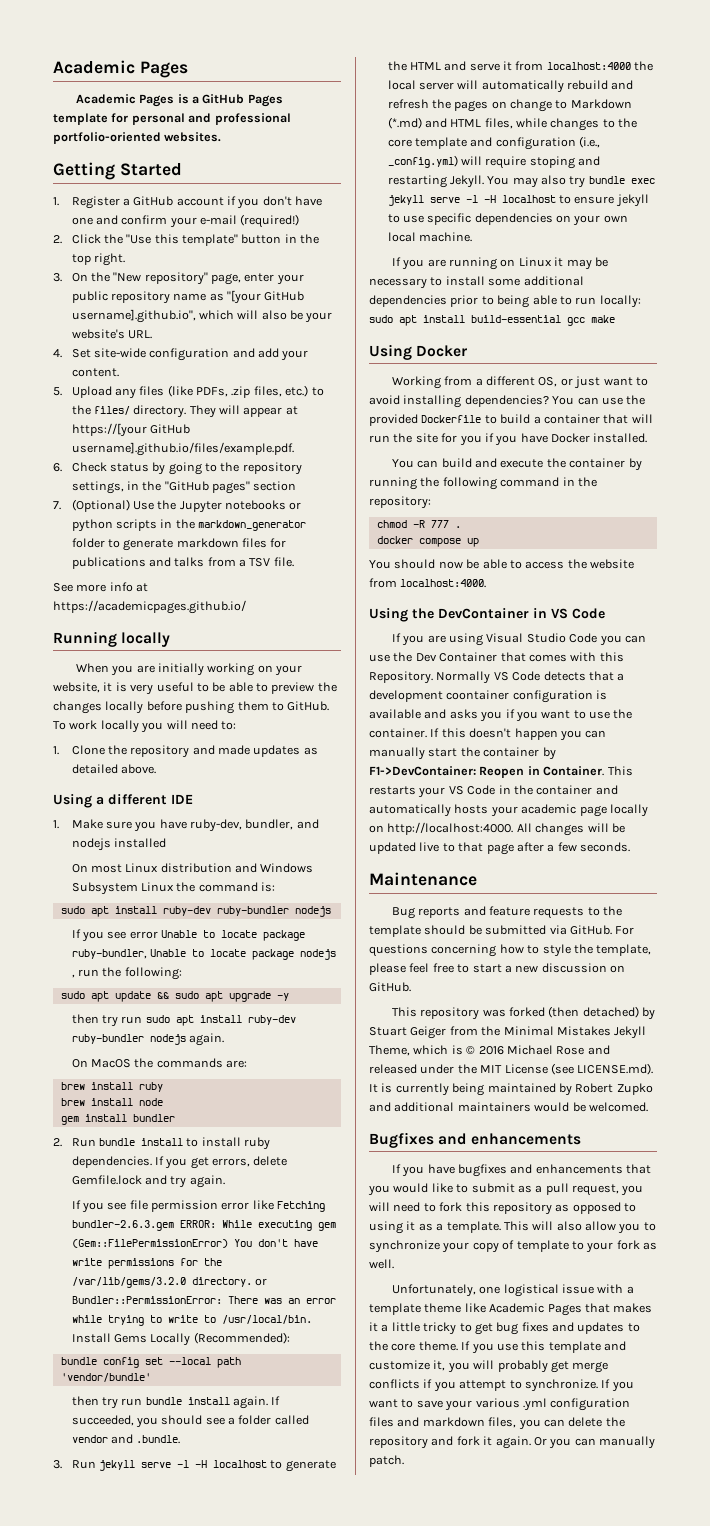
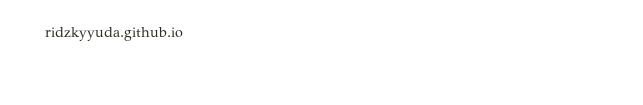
[53,60,188,78] [75,94,283,107] [53,113,291,125] [53,132,222,144] [53,162,182,180] [53,196,323,209] [71,214,300,228] [53,234,320,246] [71,253,125,266] [53,272,304,285] [71,290,305,304] [71,309,333,323] [71,329,152,339] [53,348,309,361] [71,368,119,377] [53,385,324,399] [71,405,298,418] [71,423,190,437] [71,442,294,456] [53,462,302,475] [71,481,297,494] [53,499,302,513] [71,519,307,532] [71,538,287,551] [71,557,294,569] [53,582,149,592] [53,600,246,614] [53,631,171,647] [75,663,303,676] [53,682,337,695] [53,701,330,714] [53,720,237,733] [53,745,318,758] [71,764,156,774] [53,794,193,808] [53,819,319,832] [71,838,166,851] [71,863,314,873] [71,882,276,895] [60,906,331,917] [71,929,306,942] [71,949,336,960] [71,967,182,980] [60,991,289,1002] [71,1014,296,1027] [71,1033,224,1046] [71,1058,248,1068] [60,1082,163,1092] [60,1098,163,1106] [60,1114,175,1125] [53,1137,271,1150] [71,1156,288,1169] [71,1175,225,1188] [71,1200,326,1213] [71,1220,336,1231] [71,1239,318,1248] [71,1258,222,1269] [71,1277,267,1288] [71,1296,336,1304] [71,1315,312,1326] [71,1332,290,1346] [60,1357,241,1368] [60,1373,151,1382] [71,1396,281,1409] [71,1415,309,1428] [71,1434,181,1444] [53,1460,336,1472] [387,61,654,71] [387,80,634,93] [387,99,632,112] [387,117,638,131] [387,136,601,150] [387,155,601,169] [387,175,655,188] [387,194,649,207] [387,213,628,226] [387,232,472,242] [391,257,608,270] [369,276,584,289] [369,295,641,308] [369,315,615,326] [369,344,468,360] [391,376,648,389] [369,395,646,408] [369,414,653,426] [369,433,648,446] [391,458,642,471] [369,477,597,490] [369,496,431,509] [376,520,461,528] [376,536,479,547] [369,559,634,569] [369,578,487,588] [369,608,605,622] [391,633,646,646] [369,652,624,662] [369,671,625,684] [369,690,608,703] [369,709,633,722] [369,728,607,741] [369,747,556,760] [369,766,633,778] [369,785,618,798] [369,804,648,817] [369,822,625,836] [369,842,630,855] [369,872,477,886] [391,906,623,919] [369,925,635,937] [369,944,652,957] [369,963,625,975] [369,982,411,992] [391,1006,656,1020] [369,1026,647,1039] [369,1045,610,1056] [369,1063,654,1075] [369,1083,653,1096] [369,1102,648,1112] [369,1132,582,1148] [391,1164,652,1177] [368,1183,644,1196] [369,1202,636,1215] [369,1221,656,1234] [369,1240,657,1253] [369,1259,394,1269] [391,1284,634,1297] [369,1303,653,1316] [369,1322,640,1335] [369,1341,626,1354] [369,1360,609,1373] [369,1379,634,1392] [369,1398,631,1411] [369,1417,625,1430] [369,1436,655,1449] [369,1455,404,1467] Academic Pages // Academic Pages is a GitHub Pages template for personal and professional portfolio-oriented websites. // Getting Started // 1. Register a GitHub account if you don't have one and confirm your e-mail (required!) // 2. Click the "Use this template" button in the top right. // 3. On the "New repository" page, enter your public repository name as "[your GitHub username].github.io", which will also be your website's URL. // 4. Set site-wide configuration and add your content. // 5. Upload any files (like PDFs, .zip files, etc.) to the files/ directory. They will appear at https://[your GitHub username].github.io/files/example.pdf. // 6. Check status by going to the repository settings, in the "GitHub pages" section // 7. (Optional) Use the Jupyter notebooks or python scripts in the markdown_generator folder to generate markdown files for publications and talks from a TSV file. // See more info at https://academicpages.github.io/ // Running locally // When you are initially working on your website, it is very useful to be able to preview the changes locally before pushing them to GitHub. To work locally you will need to: // 1. Clone the repository and made updates as detailed above. // Using a different IDE // 1. Make sure you have ruby-dev, bundler, and nodejs installed // On most Linux distribution and Windows Subsystem Linux the command is: // sudo apt install ruby-dev ruby-bundler nodejs // If you see error Unable to locate package ruby-bundler, Unable to locate package nodejs , run the following: // sudo apt update && sudo apt upgrade -y // then try run sudo apt install ruby-dev ruby-bundler nodejs again. // On MacOS the commands are: // brew install ruby // brew install node // gem install bundler // 2. Run bundle install to install ruby dependencies. If you get errors, delete Gemfile.lock and try again. // If you see file permission error like Fetching bundler-2.6.3.gem ERROR: While executing gem (Gem::FilePermissionError) You don't have write permissions for the /var/lib/gems/3.2.0 directory. or Bundler::PermissionError: There was an error while trying to write to /usr/local/bin. Install Gems Locally (Recommended): // bundle config set --local path 'vendor/bundle' // then try run bundle install again. If succeeded, you should see a folder called vendor and .bundle. // 3. Run jekyll serve -l -H localhost to generate the HTML and serve it from localhost:4000 the local server will automatically rebuild and refresh the pages on change to Markdown (*.md) and HTML files, while changes to the core template and configuration (i.e., _config.yml) will require stoping and restarting Jekyll. You may also try bundle exec jekyll serve -l -H localhost to ensure jekyll to use specific dependencies on your own local machine. // If you are running on Linux it may be necessary to install some additional dependencies prior to being able to run locally: sudo apt install build-essential gcc make // Using Docker // Working from a different OS, or just want to avoid installing dependencies? You can use the provided Dockerfile to build a container that will run the site for you if you have Docker installed. // You can build and execute the container by running the following command in the repository: // chmod -R 777 . // docker compose up // You should now be able to access the website from localhost:4000. // Using the DevContainer in VS Code // If you are using Visual Studio Code you can use the Dev Container that comes with this Repository. Normally VS Code detects that a development coontainer configuration is available and asks you if you want to use the container. If this doesn't happen you can manually start the container by F1->DevContainer: Reopen in Container. This restarts your VS Code in the container and automatically hosts your academic page locally on http://localhost:4000. All changes will be updated live to that page after a few seconds. // Maintenance // Bug reports and feature requests to the template should be submitted via GitHub. For questions concerning how to style the template, please feel free to start a new discussion on GitHub. // This repository was forked (then detached) by Stuart Geiger from the Minimal Mistakes Jekyll Theme, which is © 2016 Michael Rose and released under the MIT License (see LICENSE.md). It is currently being maintained by Robert Zupko and additional maintainers would be welcomed. // Bugfixes and enhancements // If you have bugfixes and enhancements that you would like to submit as a pull request, you will need to fork this repository as opposed to using it as a template. This will also allow you to synchronize your copy of template to your fork as well. // Unfortunately, one logistical issue with a template theme like Academic Pages that makes it a little tricky to get bug fixes and updates to the core theme. If you use this template and customize it, you will probably get merge conflicts if you attempt to synchronize. If you want to save your various .yml configuration files and markdown files, you can delete the repository and fork it again. Or you can manually patch. -> [45,27,183,41] ridzkyyuda.github.io

